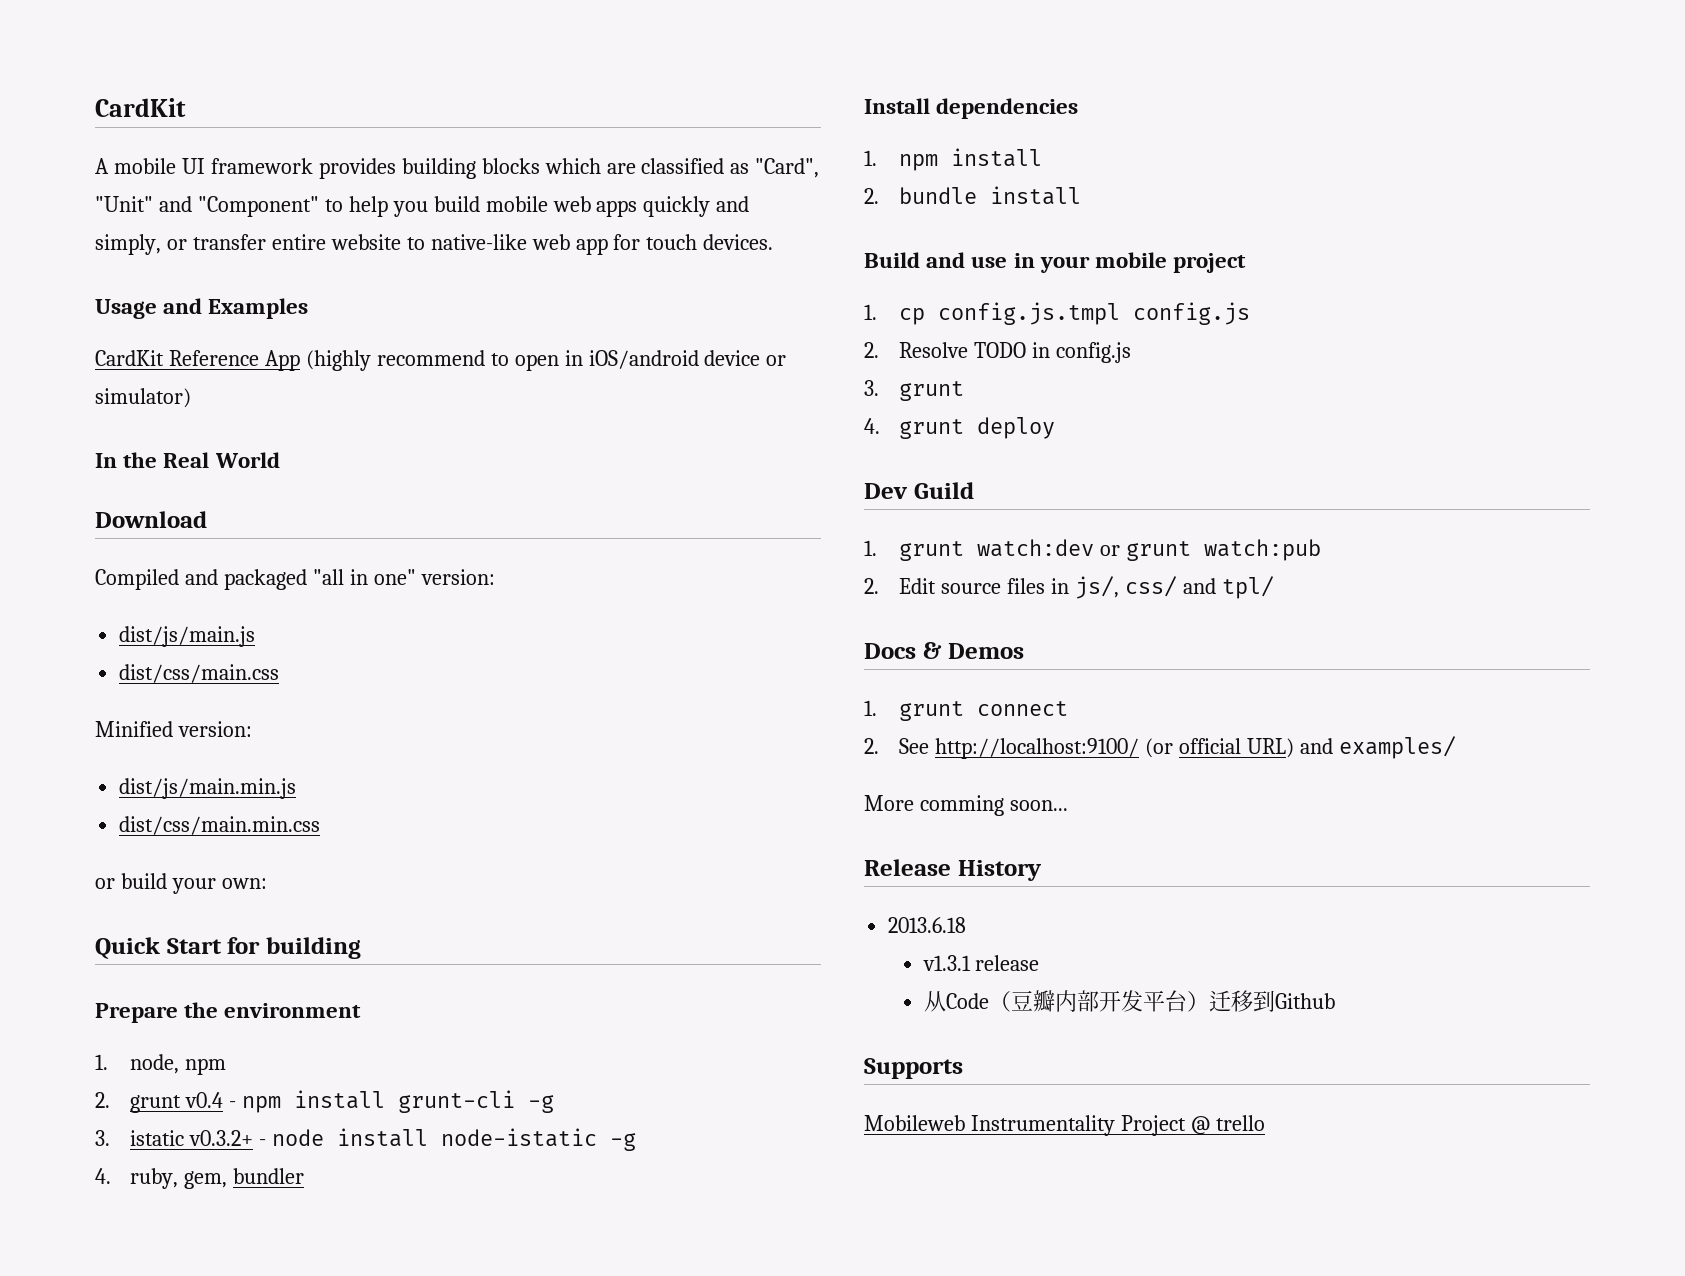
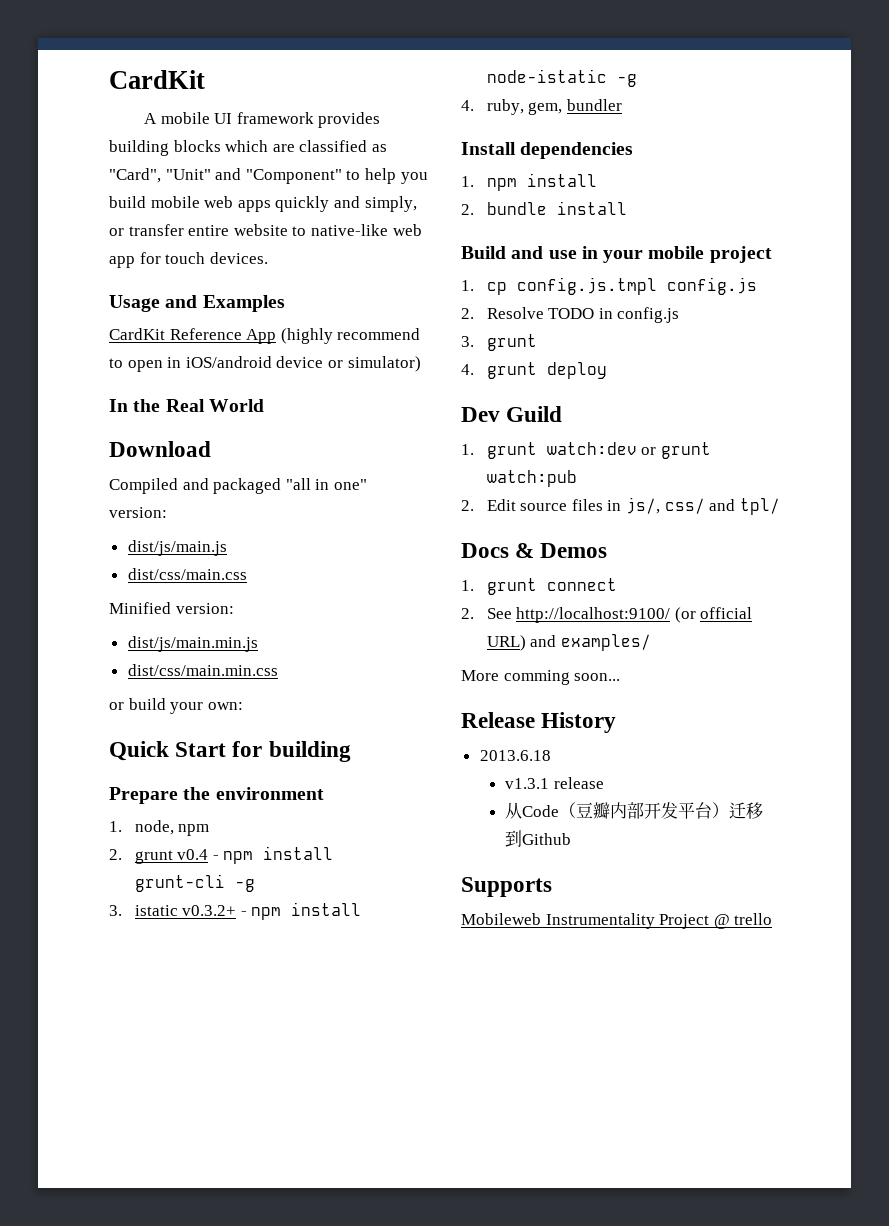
[272,1129,325,1146] node -> [251,907,282,920] npm

